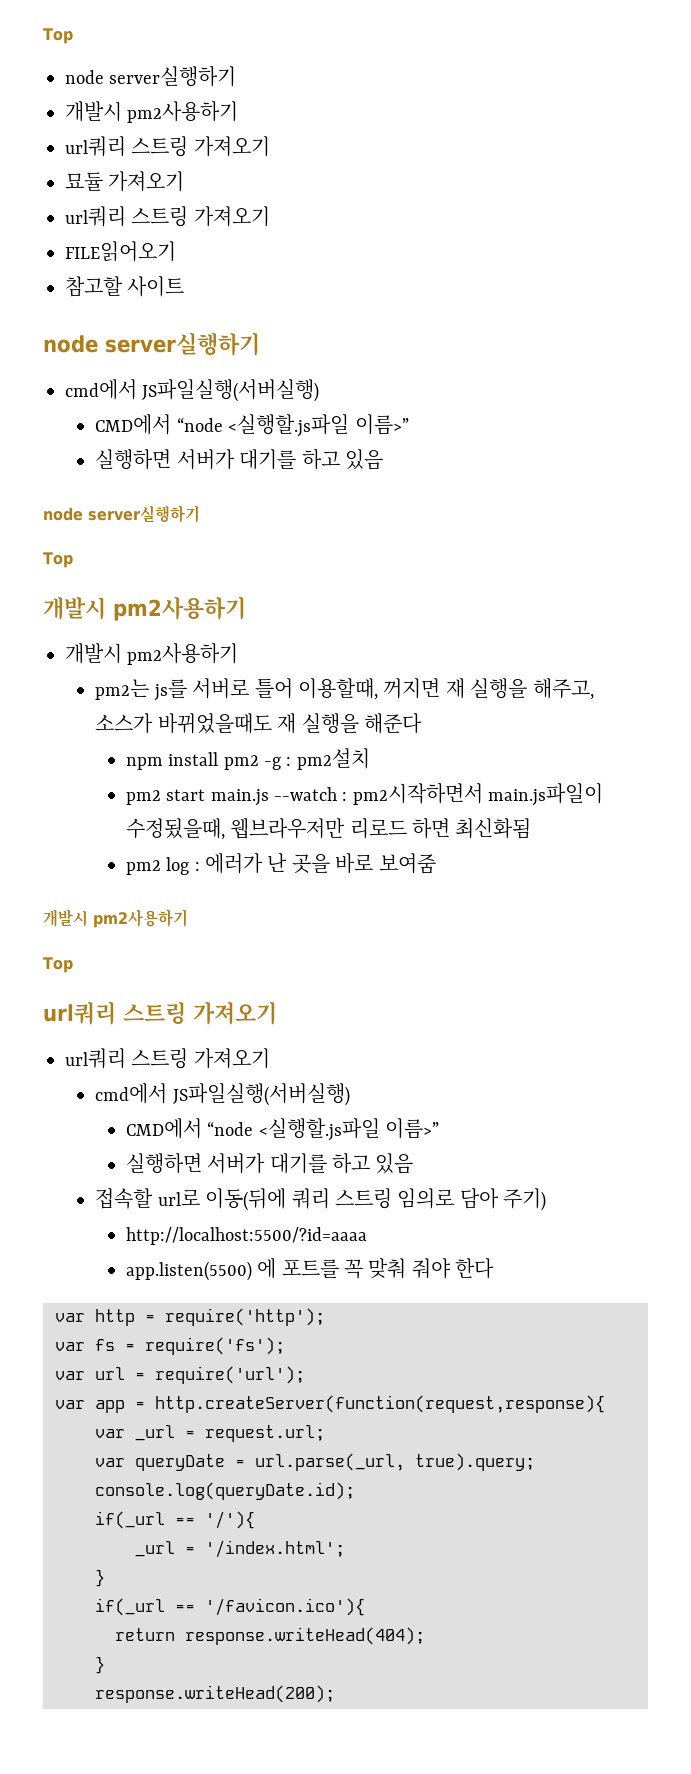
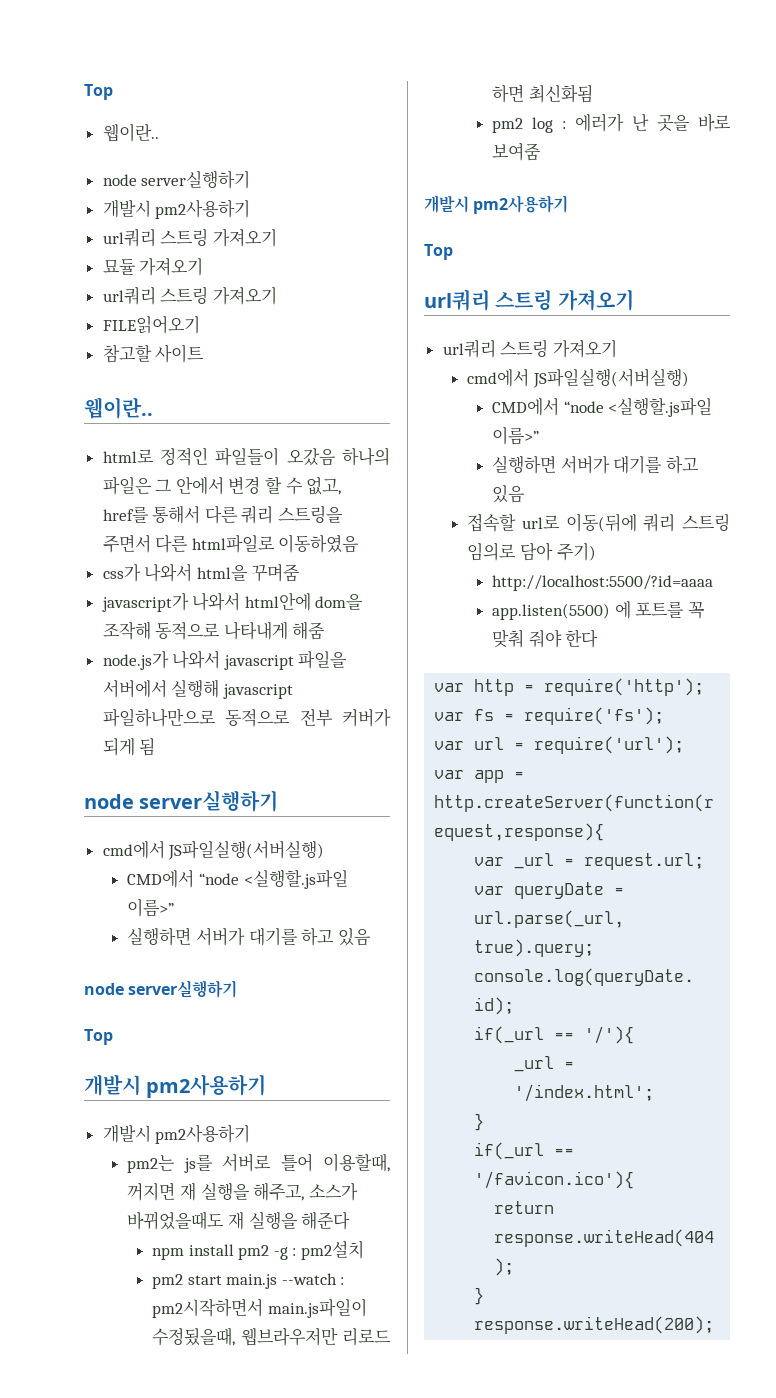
[43,28,73,44] Top -> [84,84,113,100] [102,123,159,142] Top // 웹이란..
(185, 286) none -> [84,397,153,419] [102,447,390,466] [102,476,342,495] [102,505,344,524] [102,534,360,553] [102,563,301,582] [101,592,364,612] [102,621,326,640] [102,650,348,670] [102,679,293,699] [102,708,391,727] [102,737,156,756] // 웹이란.. // html로 정적인 파일들이 오갔음 하나의 파일은 그 안에서 변경 할 수 없고, href를 통해서 다른 쿼리 스트링을 주면서 다른 html파일로 이동하였음 // css가 나와서 html을 꾸며줌 // javascript가 나와서 html안에 dom을 조작해 동적으로 나타내게 해줌 // node.js가 나와서 javascript 파일을 서버에서 실행해 javascript 파일하나만으로 동적으로 전부 커버가 되게 됨

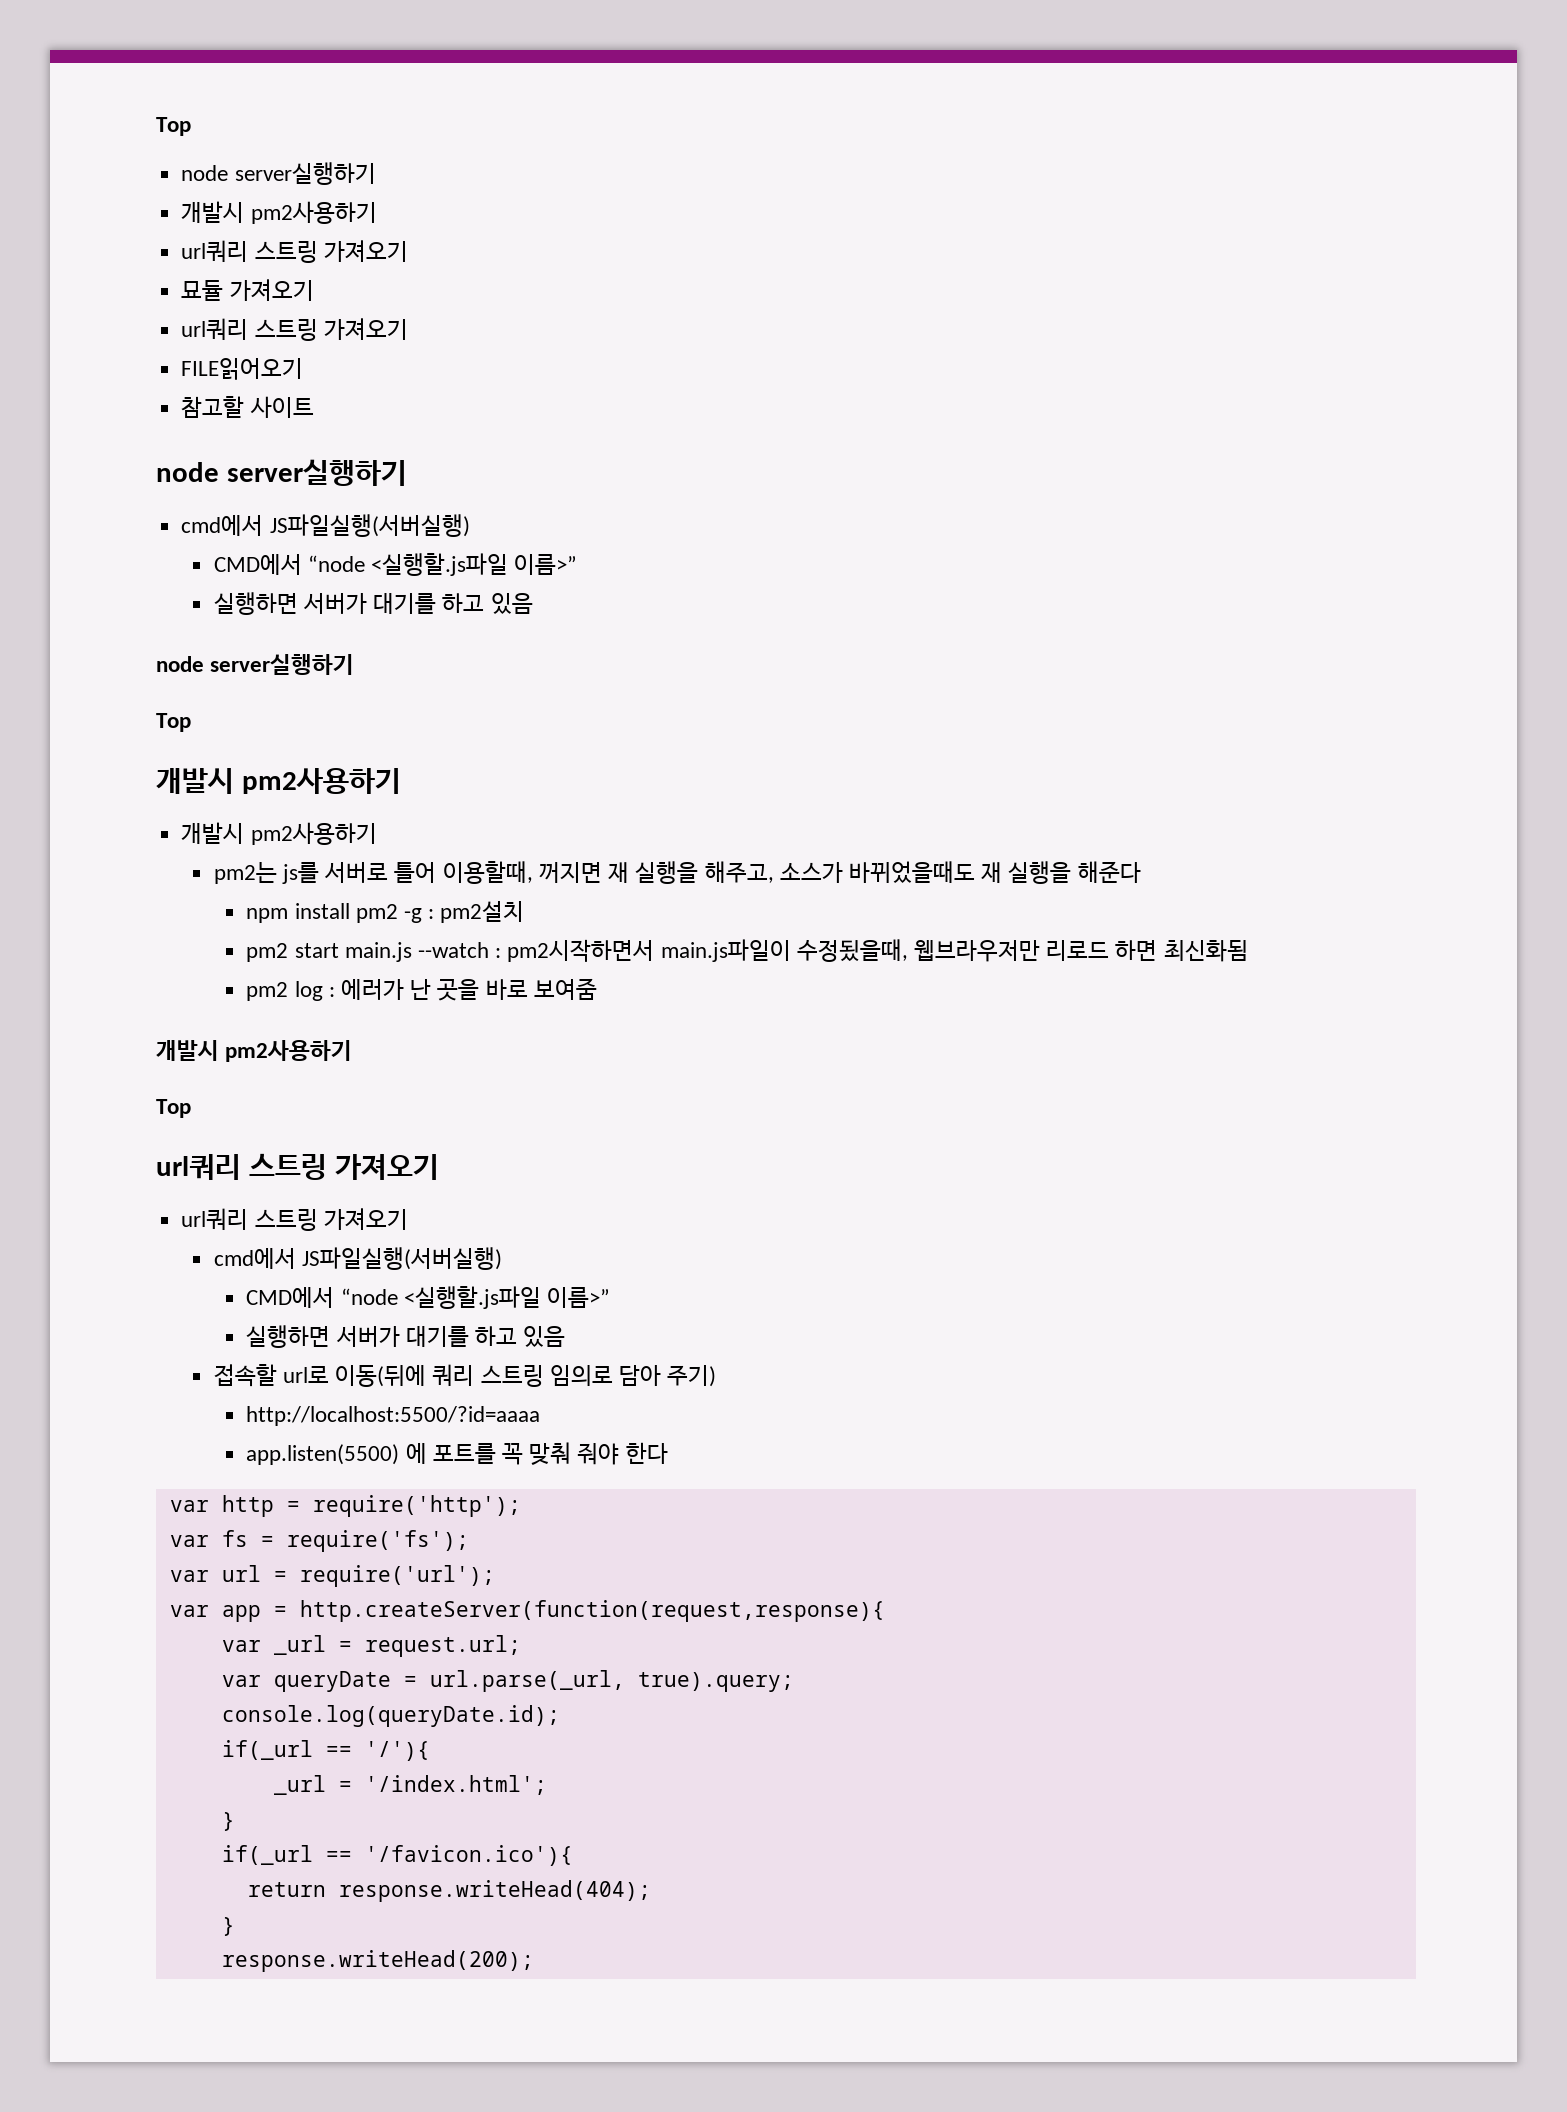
[84,84,113,100] [102,123,159,142] Top // 웹이란.. -> [156,117,191,136] Top
[84,397,153,419] [102,447,390,466] [102,476,342,495] [102,505,344,524] [102,534,360,553] [102,563,301,582] [101,592,364,612] [102,621,326,640] [102,650,348,670] [102,679,293,699] [102,708,391,727] [102,737,156,756] // 웹이란.. // html로 정적인 파일들이 오갔음 하나의 파일은 그 안에서 변경 할 수 없고, href를 통해서 다른 쿼리 스트링을 주면서 다른 html파일로 이동하였음 // css가 나와서 html을 꾸며줌 // javascript가 나와서 html안에 dom을 조작해 동적으로 나타내게 해줌 // node.js가 나와서 javascript 파일을 서버에서 실행해 javascript 파일하나만으로 동적으로 전부 커버가 되게 됨 -> (314, 407) none

